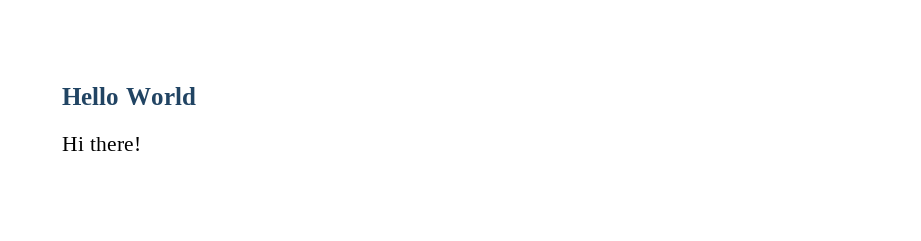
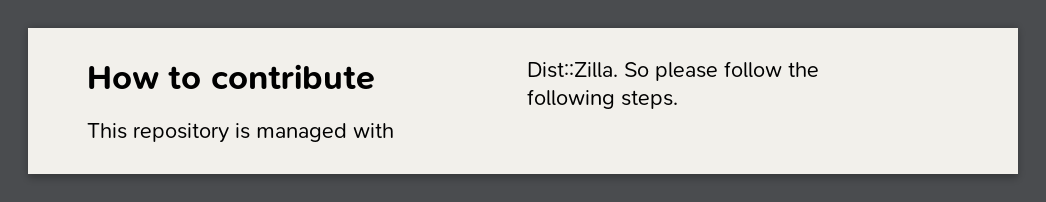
[62,87,196,105] [62,137,141,151] Hello World // Hi there! -> [87,64,375,90] [87,123,394,143] [527,61,819,81] [527,89,678,109] How to contribute // This repository is managed with Dist::Zilla. So please follow the following steps.

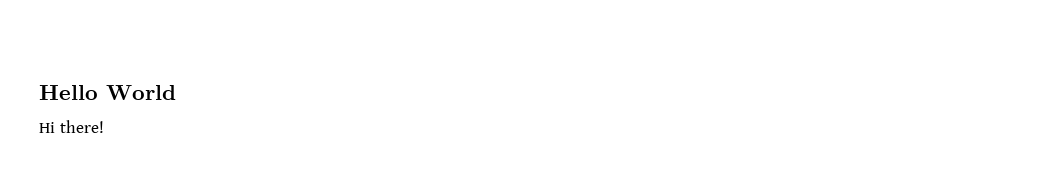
[87,64,375,90] [87,123,394,143] [527,61,819,81] [527,89,678,109] How to contribute // This repository is managed with Dist::Zilla. So please follow the following steps. -> [39,85,176,100] [39,120,104,133] Hello World // Hi there!

